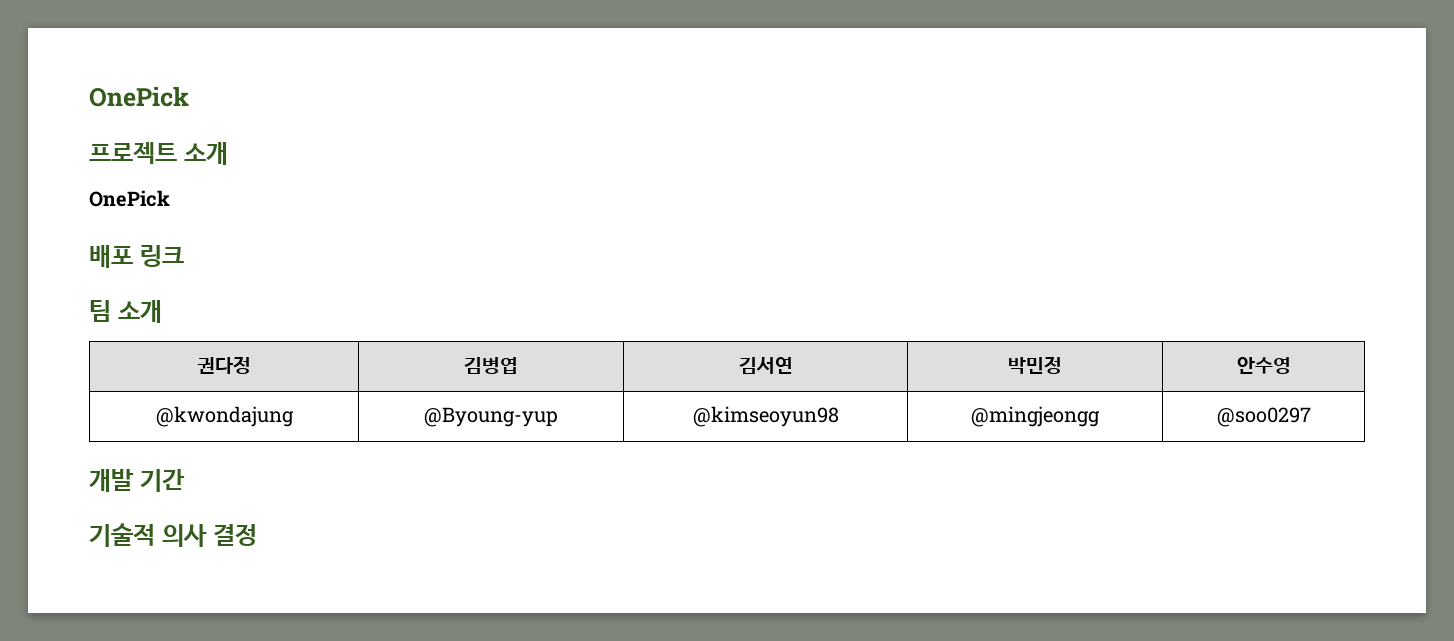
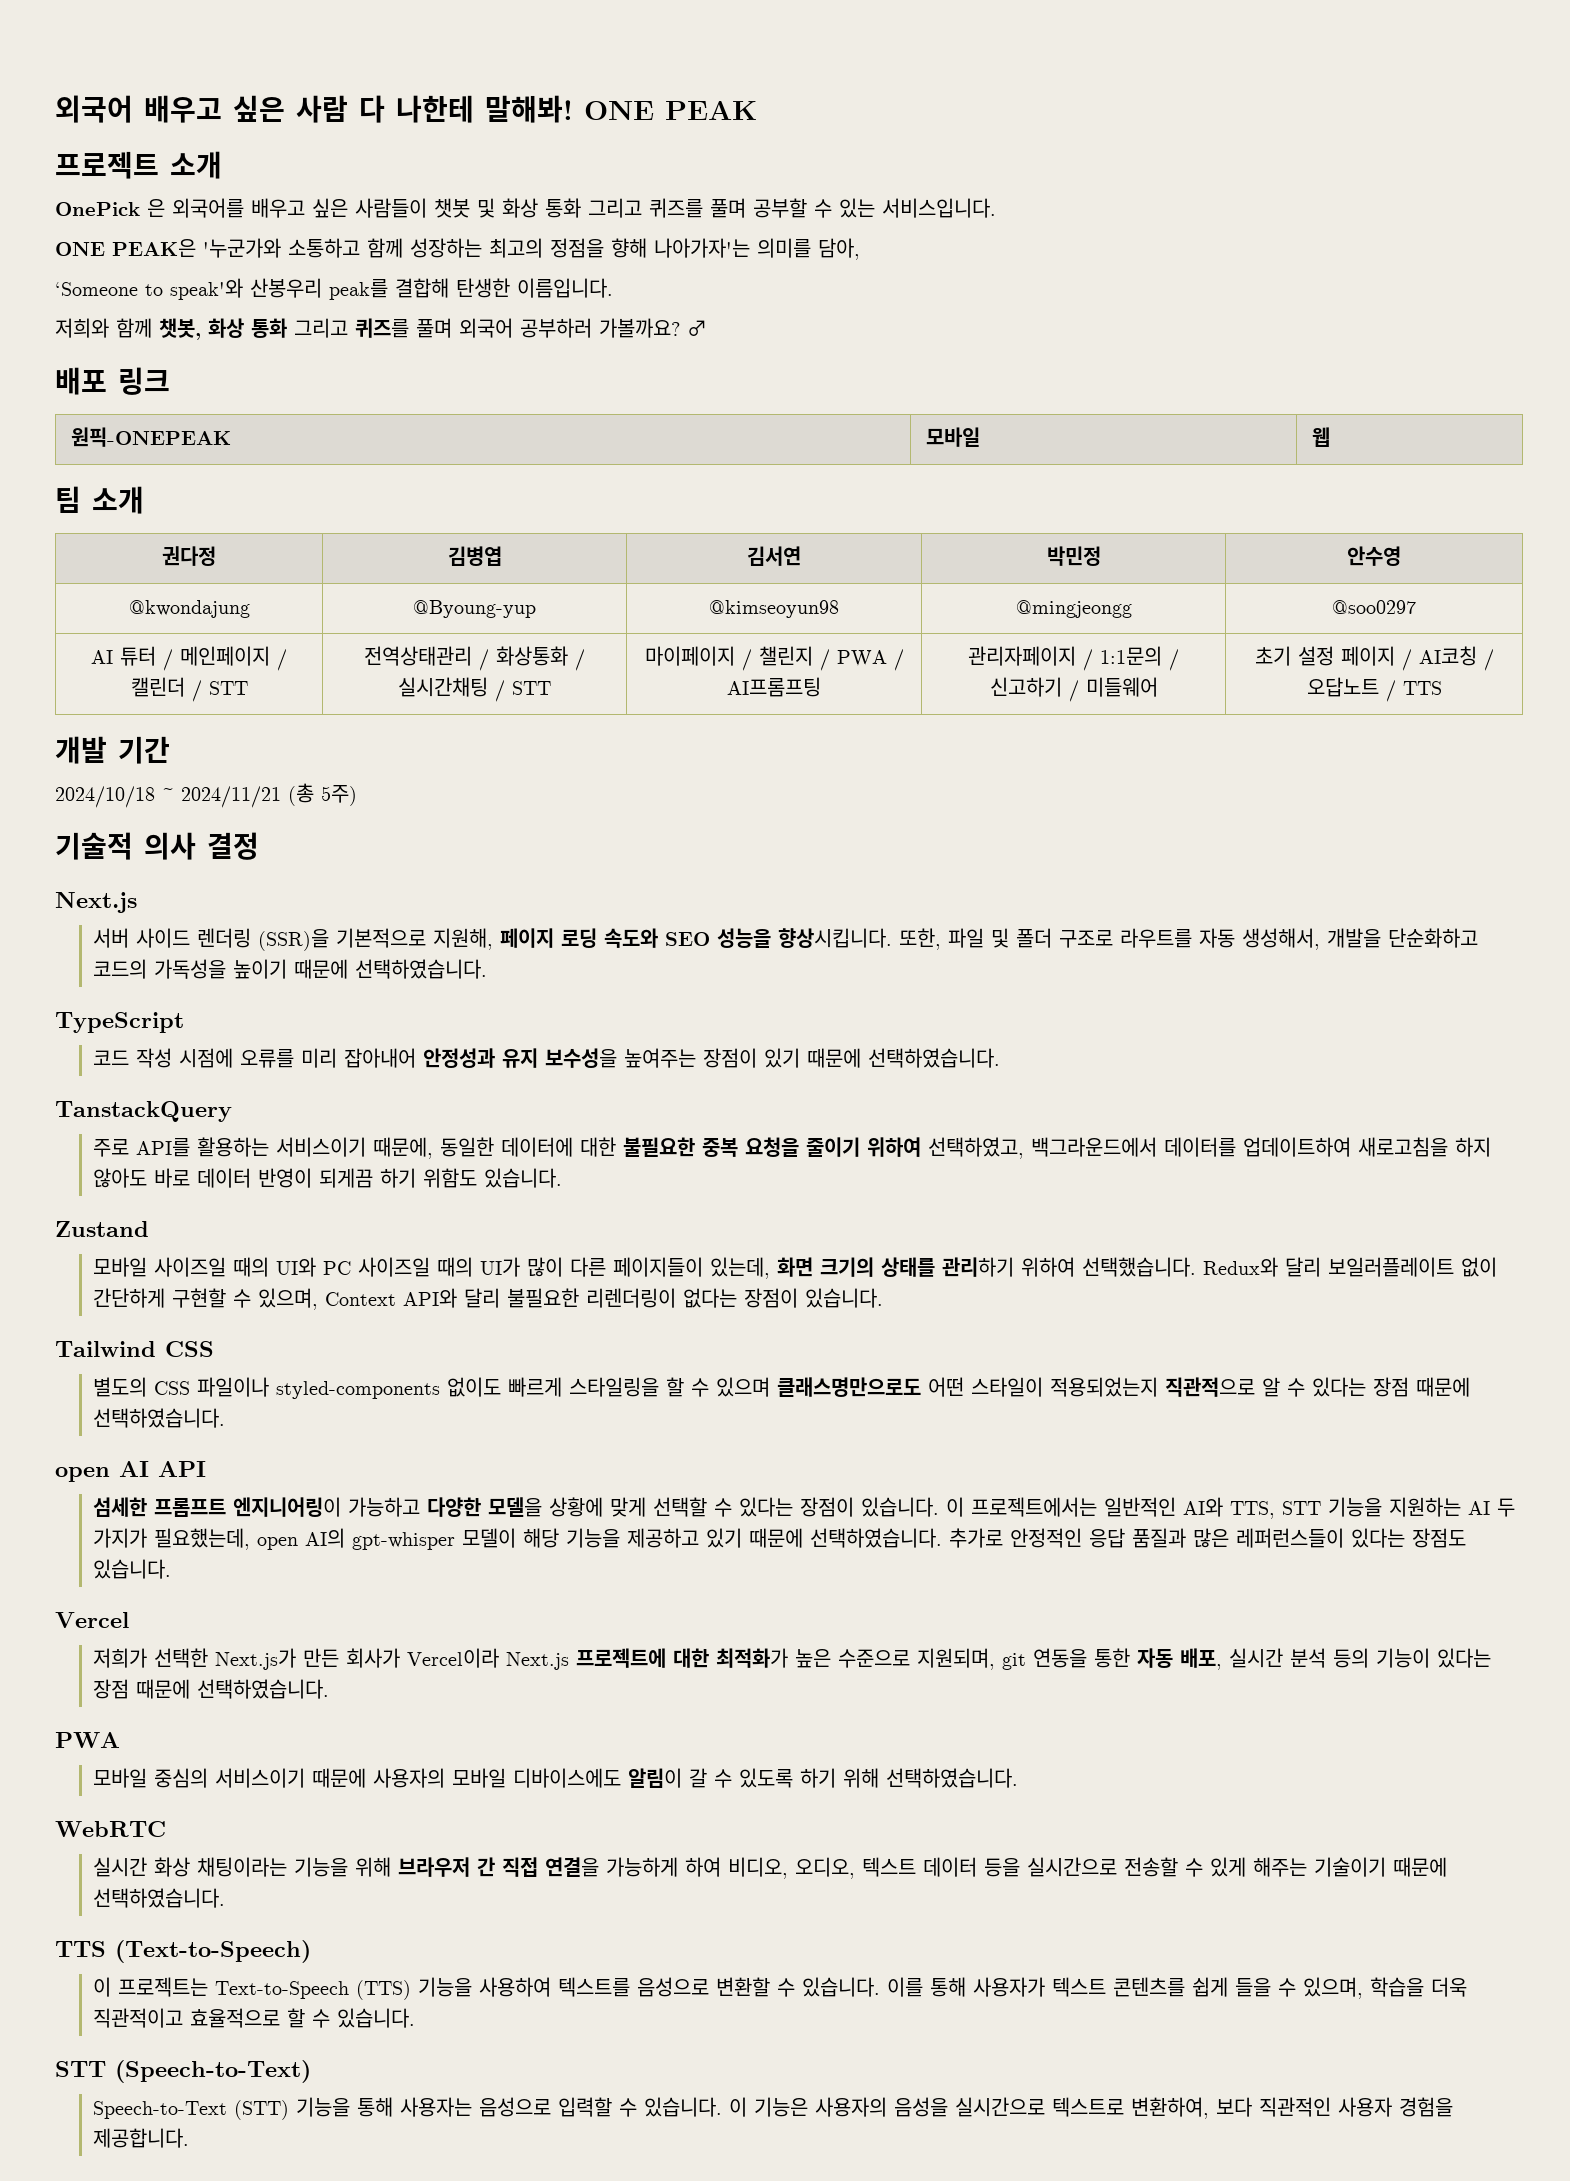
[89,86,189,107] [89,142,228,165] [89,190,170,207] OnePick // 프로젝트 소개 // OnePick -> [55,95,757,123] [55,151,222,179] [55,198,996,218] [55,238,860,260] [55,278,613,300] [55,318,707,340] 외국어 배우고 싶은 사람 다 나한테 말해봐! ONE PEAK // 프로젝트 소개 // OnePick 은 외국어를 배우고 싶은 사람들이 챗봇 및 화상 통화 그리고 퀴즈를 풀며 공부할 수 있는 서비스입니다. // ONE PEAK은 '누군가와 소통하고 함께 성장하는 최고의 정점을 향해 나아가자'는 의미를 담아, // ‘Someone to speak'와 산봉우리 peak를 결합해 탄생한 이름입니다. // 저희와 함께 챗봇, 화상 통화 그리고 퀴즈를 풀며 외국어 공부하러 가볼까요? ♂
(184, 256) none -> [70,427,231,447] [925,427,980,447] [1311,427,1330,447] // 원픽-ONEPEAK | 모바일 | 웹
[89,469,185,492] [89,523,257,547] // 개발 기간 // 기술적 의사 결정 -> [91,646,287,671] [130,677,248,702] [363,646,585,671] [397,677,551,702] [644,646,904,671] [727,677,821,697] [968,646,1179,671] [989,677,1158,702] [1254,646,1494,671] [1306,677,1442,702] [55,736,170,764] [55,783,357,808] [55,832,259,860] [55,892,137,913] [93,928,1479,951] [93,959,488,979] [55,1012,184,1033] [93,1048,1001,1068] [55,1101,232,1122] [93,1137,1492,1159] [93,1168,563,1188] [55,1221,149,1237] [93,1257,1498,1279] [93,1288,884,1310] [55,1341,214,1357] [93,1377,1471,1399] [93,1408,226,1428] [55,1461,206,1482] [93,1497,1516,1519] [93,1528,1467,1550] [93,1559,172,1579] [55,1612,129,1628] [93,1648,1492,1670] [93,1679,330,1699] [55,1732,120,1748] [93,1768,1019,1788] [55,1821,166,1837] [93,1857,1448,1879] [93,1888,226,1908] [55,1940,311,1963] [93,1977,1468,2000] [93,2008,416,2028] [55,2060,311,2083] [93,2097,1454,2120] [93,2128,190,2148] // AI 튜터 / 메인페이지 / 캘린더 / STT | 전역상태관리 / 화상통화 / 실시간채팅 / STT | 마이페이지 / 챌린지 / PWA / AI프롬프팅 | 관리자페이지 / 1:1문의 / 신고하기 / 미들웨어 | 초기 설정 페이지 / AI코칭 / 오답노트 / TTS // 개발 기간 // 2024/10/18 ~ 2024/11/21 (총 5주) // 기술적 의사 결정 // Next.js // 서버 사이드 렌더링 (SSR)을 기본적으로 지원해, 페이지 로딩 속도와 SEO 성능을 향상시킵니다. 또한, 파일 및 폴더 구조로 라우트를 자동 생성해서, 개발을 단순화하고 코드의 가독성을 높이기 때문에 선택하였습니다. // TypeScript // 코드 작성 시점에 오류를 미리 잡아내어 안정성과 유지 보수성을 높여주는 장점이 있기 때문에 선택하였습니다. // TanstackQuery // 주로 API를 활용하는 서비스이기 때문에, 동일한 데이터에 대한 불필요한 중복 요청을 줄이기 위하여 선택하였고, 백그라운드에서 데이터를 업데이트하여 새로고침을 하지 않아도 바로 데이터 반영이 되게끔 하기 위함도 있습니다. // Zustand // 모바일 사이즈일 때의 UI와 PC 사이즈일 때의 UI가 많이 다른 페이지들이 있는데, 화면 크기의 상태를 관리하기 위하여 선택했습니다. Redux와 달리 보일러플레이트 없이 간단하게 구현할 수 있으며, Context API와 달리 불필요한 리렌더링이 없다는 장점이 있습니다. // Tailwind CSS // 별도의 CSS 파일이나 styled-components 없이도 빠르게 스타일링을 할 수 있으며 클래스명만으로도 어떤 스타일이 적용되었는지 직관적으로 알 수 있다는 장점 때문에 선택하였습니다. // open AI API // 섬세한 프롬프트 엔지니어링이 가능하고 다양한 모델을 상황에 맞게 선택할 수 있다는 장점이 있습니다. 이 프로젝트에서는 일반적인 AI와 TTS, STT 기능을 지원하는 AI 두 가지가 필요했는데, open AI의 gpt-whisper 모델이 해당 기능을 제공하고 있기 때문에 선택하였습니다. 추가로 안정적인 응답 품질과 많은 레퍼런스들이 있다는 장점도 있습니다. // Vercel // 저희가 선택한 Next.js가 만든 회사가 Vercel이라 Next.js 프로젝트에 대한 최적화가 높은 수준으로 지원되며, git 연동을 통한 자동 배포, 실시간 분석 등의 기능이 있다는 장점 때문에 선택하였습니다. // PWA // 모바일 중심의 서비스이기 때문에 사용자의 모바일 디바이스에도 알림이 갈 수 있도록 하기 위해 선택하였습니다. // WebRTC // 실시간 화상 채팅이라는 기능을 위해 브라우저 간 직접 연결을 가능하게 하여 비디오, 오디오, 텍스트 데이터 등을 실시간으로 전송할 수 있게 해주는 기술이기 때문에 선택하였습니다. // TTS (Text-to-Speech) // 이 프로젝트는 Text-to-Speech (TTS) 기능을 사용하여 텍스트를 음성으로 변환할 수 있습니다. 이를 통해 사용자가 텍스트 콘텐츠를 쉽게 들을 수 있으며, 학습을 더욱 직관적이고 효율적으로 할 수 있습니다. // STT (Speech-to-Text) // Speech-to-Text (STT) 기능을 통해 사용자는 음성으로 입력할 수 있습니다. 이 기능은 사용자의 음성을 실시간으로 텍스트로 변환하여, 보다 직관적인 사용자 경험을 제공합니다.

